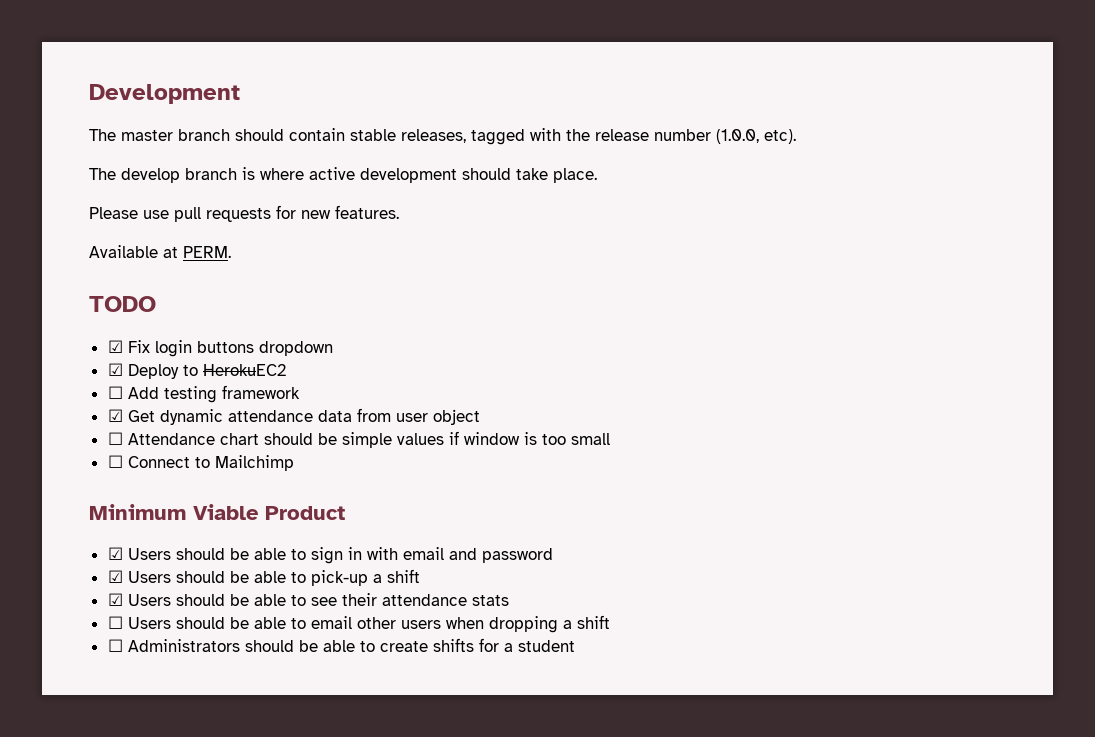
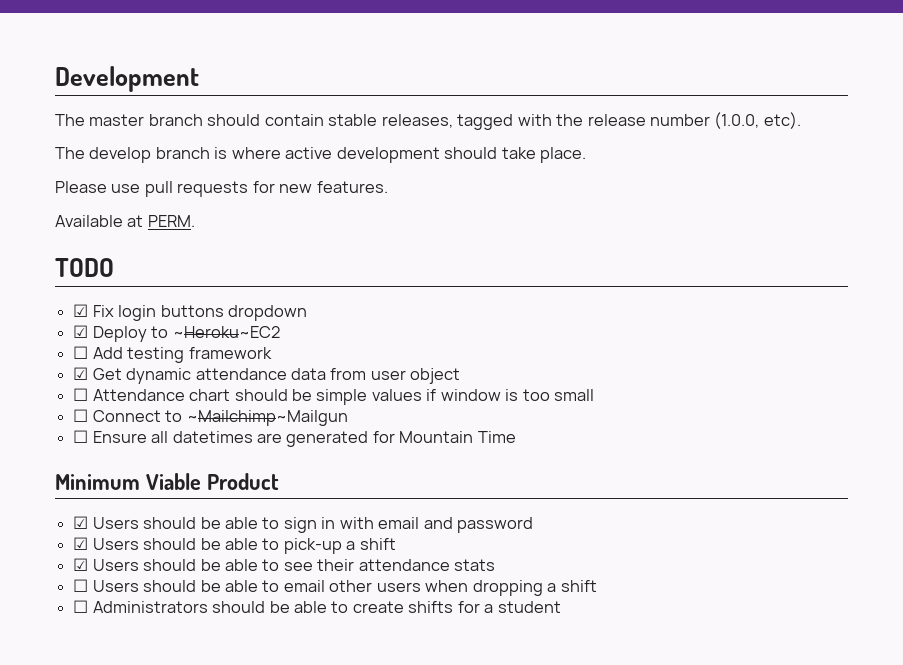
[202,364,286,376] HerokuEC2 -> [172,326,280,338] ~Heroku~EC2
[214,455,294,471] Mailchimp -> [186,410,348,426] [73,430,516,447] ~Mailchimp~Mailgun // ☐ Ensure all datetimes are generated for Mountain Time

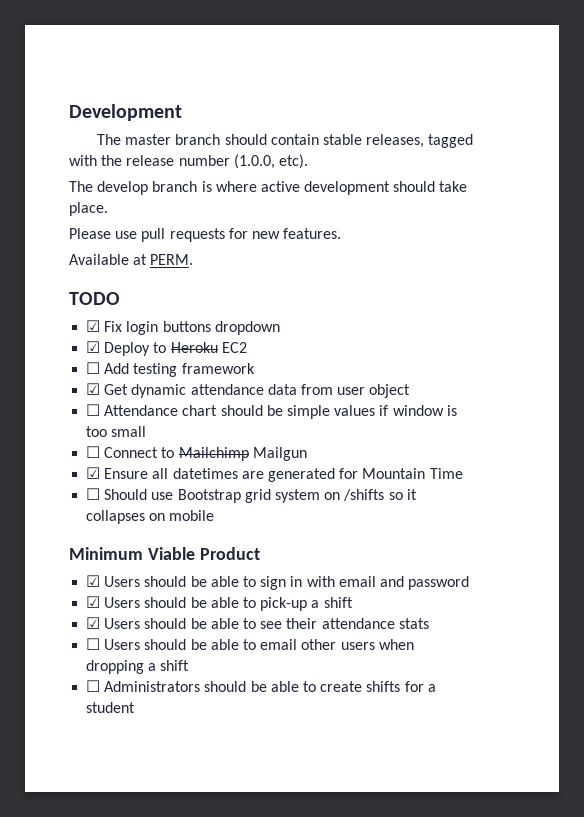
[172,326,280,338] ~Heroku~EC2 -> [170,342,247,353] Heroku EC2
[186,410,348,426] [73,430,89,443] ~Mailchimp~Mailgun // ☐ -> [178,447,307,461] [86,467,101,479] Mailchimp Mailgun // ☑
(516, 437) none -> [86,488,417,503] [86,510,215,524] // ☐ Should use Bootstrap grid system on /shifts so it collapses on mobile

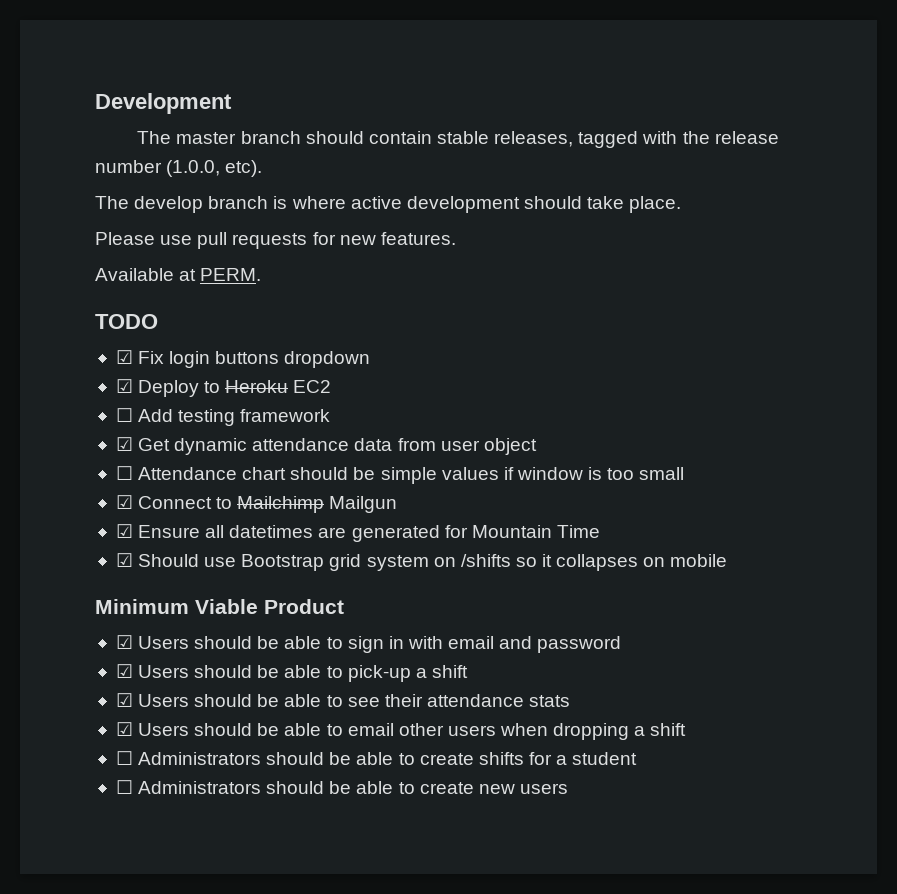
[86,446,101,458] ☐ -> [115,495,133,509] ☑
[86,488,101,500] ☐ -> [115,553,133,567] ☑
[86,638,101,650] ☐ -> [115,722,133,736] ☑
(136, 707) none -> [115,780,568,794] // ☐ Administrators should be able to create new users

